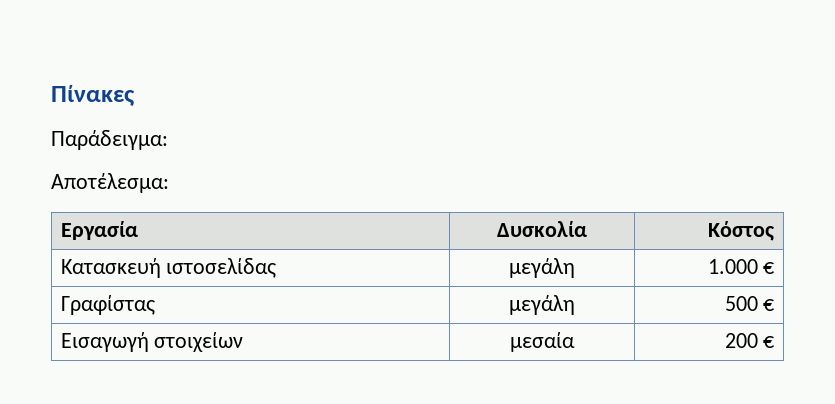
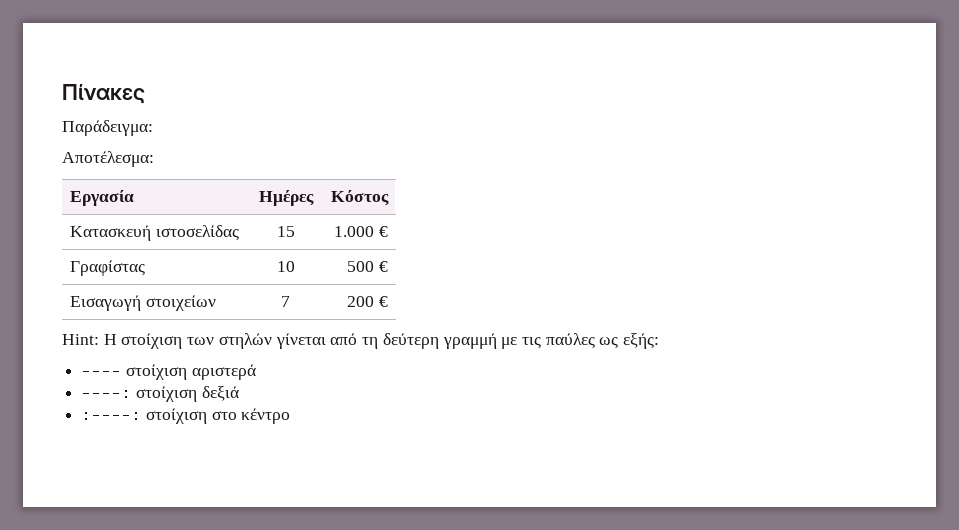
[497,221,587,237] Δυσκολία -> [258,190,314,206] Ημέρες
[509,258,575,278] μεγάλη -> [276,226,295,237] 15
[509,295,575,315] μεγάλη -> [276,261,295,272] 10
[510,332,575,352] μεσαία -> [281,296,290,307] 7
(775, 342) none -> [62,333,660,349] [81,362,256,380] [81,384,239,402] [81,406,291,424] // Hint: Η στοίχιση των στηλών γίνεται από τη δεύτερη γραμμή με τις παύλες ως εξής: // ---- στοίχιση αριστερά // ----: στοίχιση δεξιά // :----: στοίχιση στο κέντρο

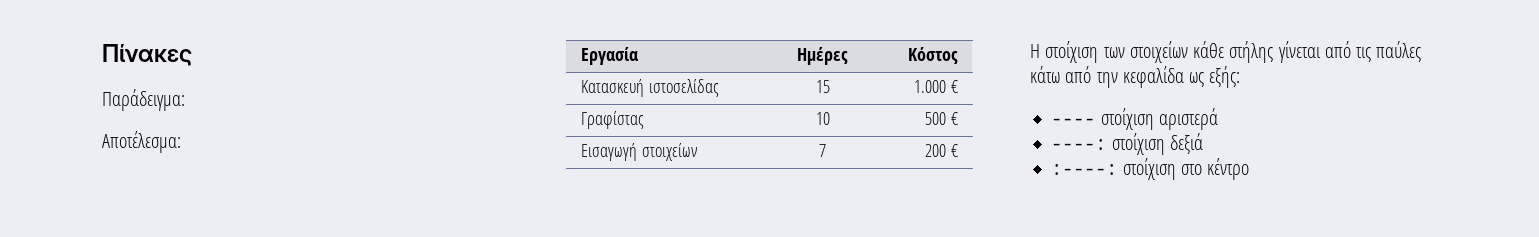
[62,334,99,345] Hint: -> (958, 150) none
[218,333,595,349] στηλών γίνεται από τη δεύτερη γραμμή με τις παύλες -> [1129,41,1422,63] [1030,66,1184,88] στοιχείων κάθε στήλης γίνεται από τις παύλες κάτω από την κεφαλίδα

